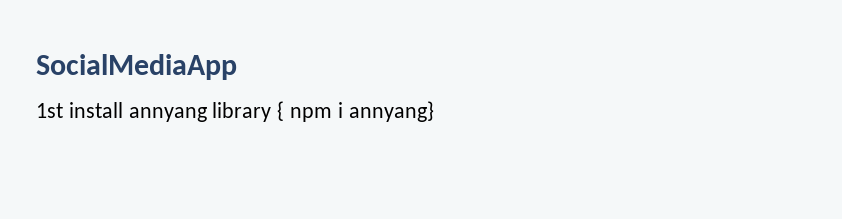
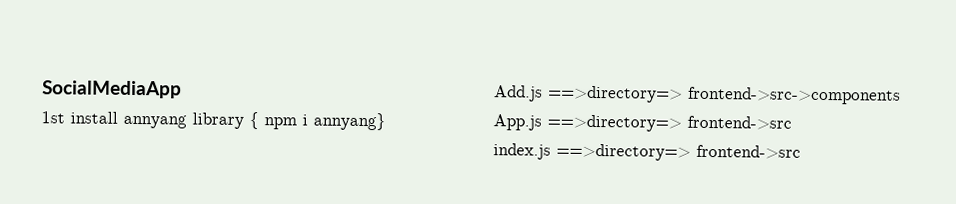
(434, 111) none -> [494,85,901,105] [493,114,792,132] [493,143,801,161] // Add.js ==>directory=> frontend->src->components // App.js ==>directory=> frontend->src // index.js ==>directory=> frontend->src

